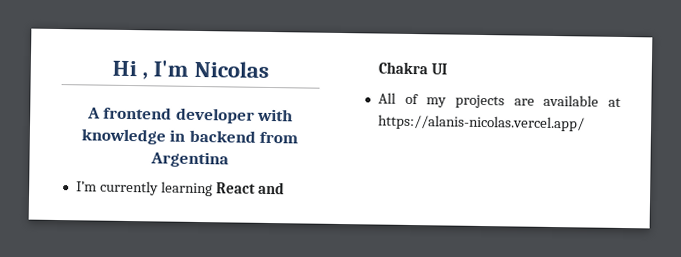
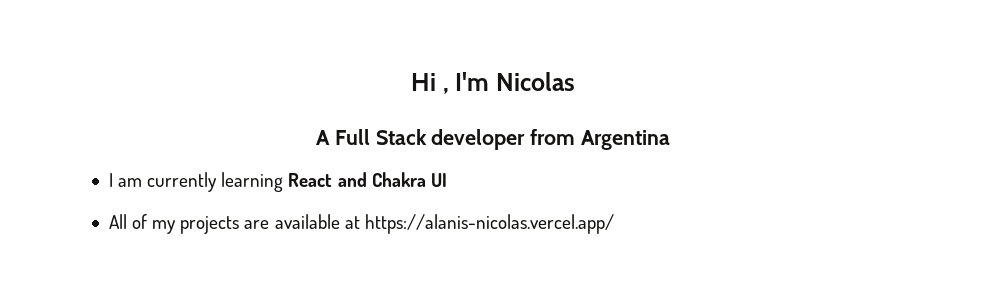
[103,106,294,124] [80,128,256,145] frontend developer with knowledge in backend -> [334,129,526,150] Full Stack developer
[75,181,97,192] I’m -> [108,173,143,187] I am

